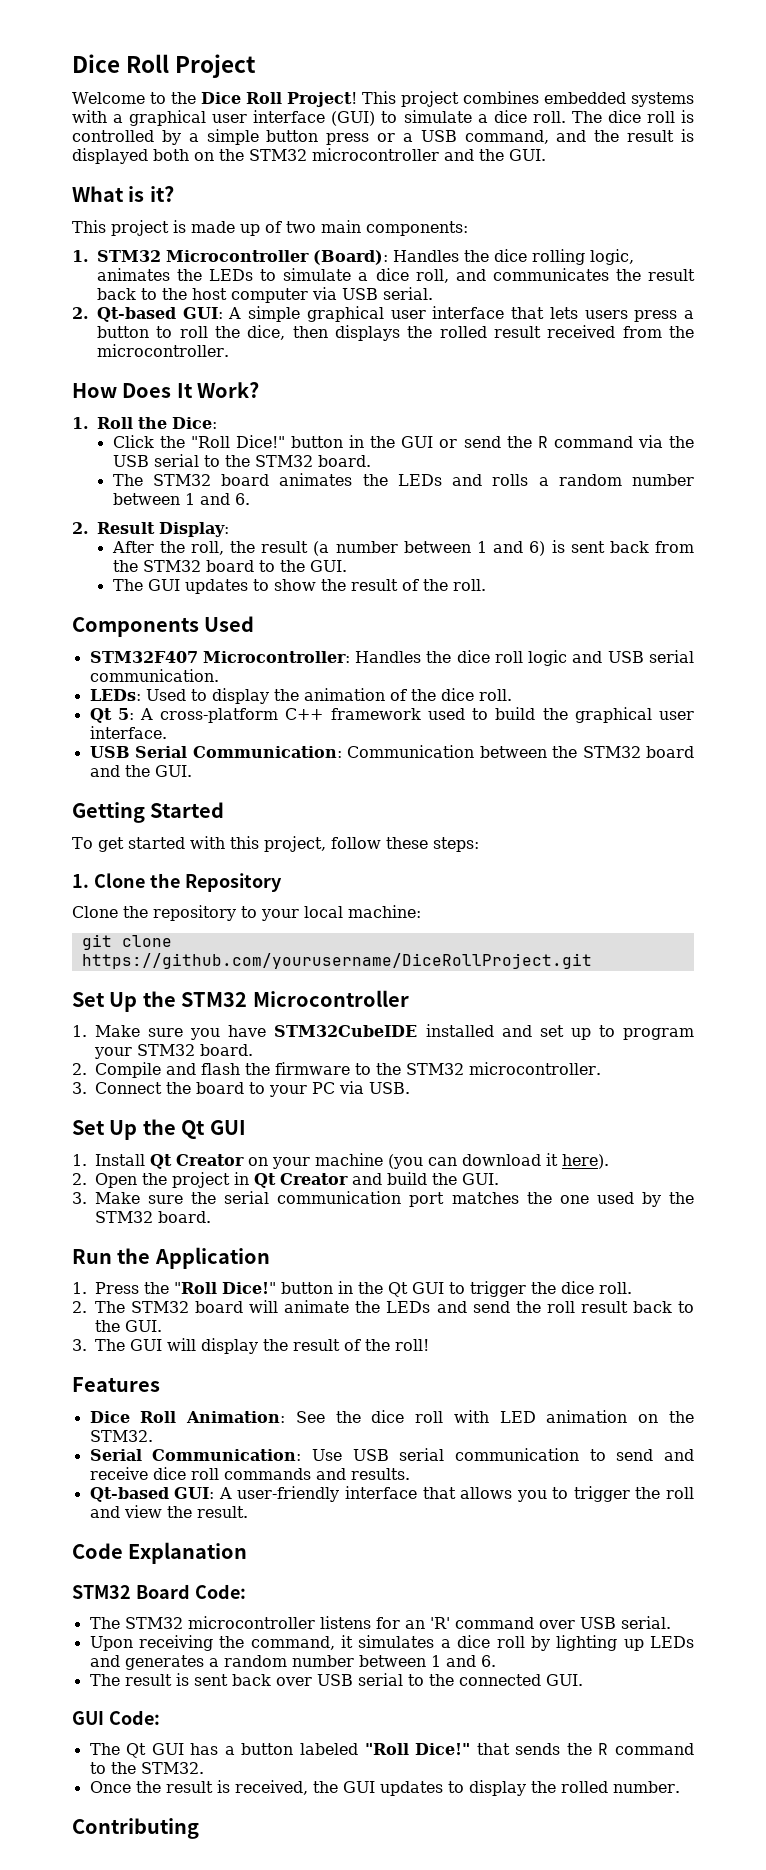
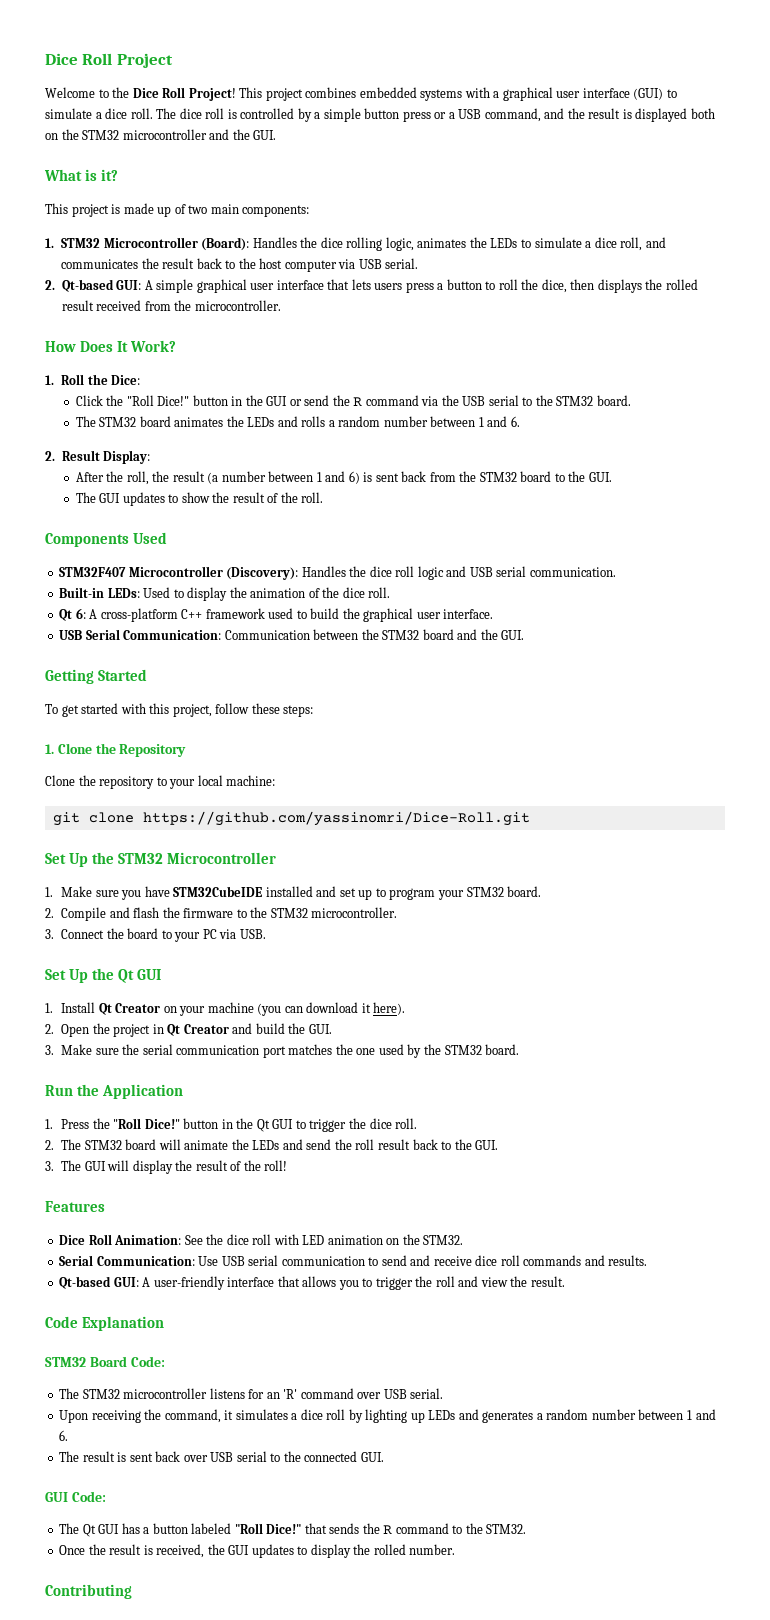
[202,651,350,663] Microcontroller: -> [128,566,299,580] Microcontroller (Discovery):
(219, 675) none -> [59,587,105,598] Built-in
[117,708,134,720] 5: -> [75,608,86,619] 6:
[81,953,592,969] https://github.com/yourusername/DiceRollProject.git -> [142,811,530,826] https://github.com/yassinomri/Dice-Roll.git

